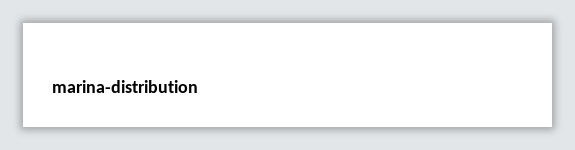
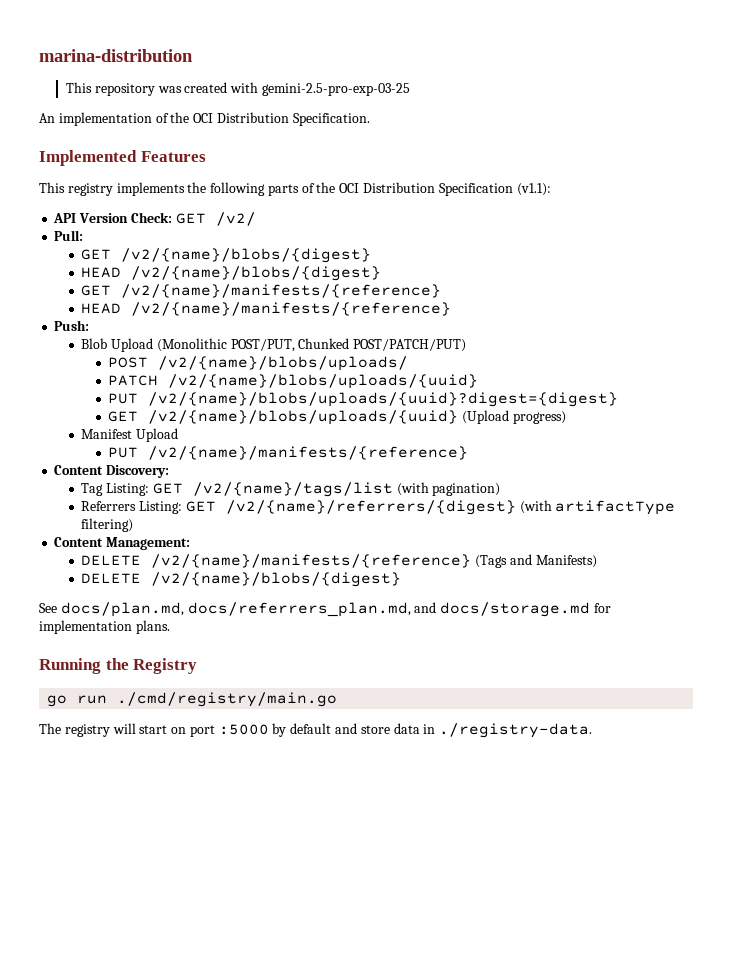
(198, 86) none -> [65,82,410,96] [39,112,370,126] [39,150,206,166] [39,182,551,196] [53,212,256,226] [54,230,84,241] [81,248,372,263] [81,266,382,281] [81,284,442,298] [81,302,452,316] [54,320,90,331] [81,338,467,352] [108,356,409,371] [108,374,479,389] [108,392,619,407] [108,410,566,425] [81,428,179,442] [108,446,469,460] [54,465,170,478] [81,482,501,497] [81,500,676,515] [81,518,134,532] [54,537,191,550] [81,554,597,568] [81,572,402,587] [39,602,611,617] [39,620,170,634] [39,658,198,674] [47,692,338,707] [39,723,593,738] // This repository was created with gemini-2.5-pro-exp-03-25 // An implementation of the OCI Distribution Specification. // Implemented Features // This registry implements the following parts of the OCI Distribution Specification (v1.1): // API Version Check: GET /v2/ // Pull: // GET /v2/{name}/blobs/{digest} // HEAD /v2/{name}/blobs/{digest} // GET /v2/{name}/manifests/{reference} // HEAD /v2/{name}/manifests/{reference} // Push: // Blob Upload (Monolithic POST/PUT, Chunked POST/PATCH/PUT) // POST /v2/{name}/blobs/uploads/ // PATCH /v2/{name}/blobs/uploads/{uuid} // PUT /v2/{name}/blobs/uploads/{uuid}?digest={digest} // GET /v2/{name}/blobs/uploads/{uuid} (Upload progress) // Manifest Upload // PUT /v2/{name}/manifests/{reference} // Content Discovery: // Tag Listing: GET /v2/{name}/tags/list (with pagination) // Referrers Listing: GET /v2/{name}/referrers/{digest} (with artifactType filtering) // Content Management: // DELETE /v2/{name}/manifests/{reference} (Tags and Manifests) // DELETE /v2/{name}/blobs/{digest} // See docs/plan.md, docs/referrers_plan.md, and docs/storage.md for implementation plans. // Running the Registry // go run ./cmd/registry/main.go // The registry will start on port :5000 by default and store data in ./registry-data.

